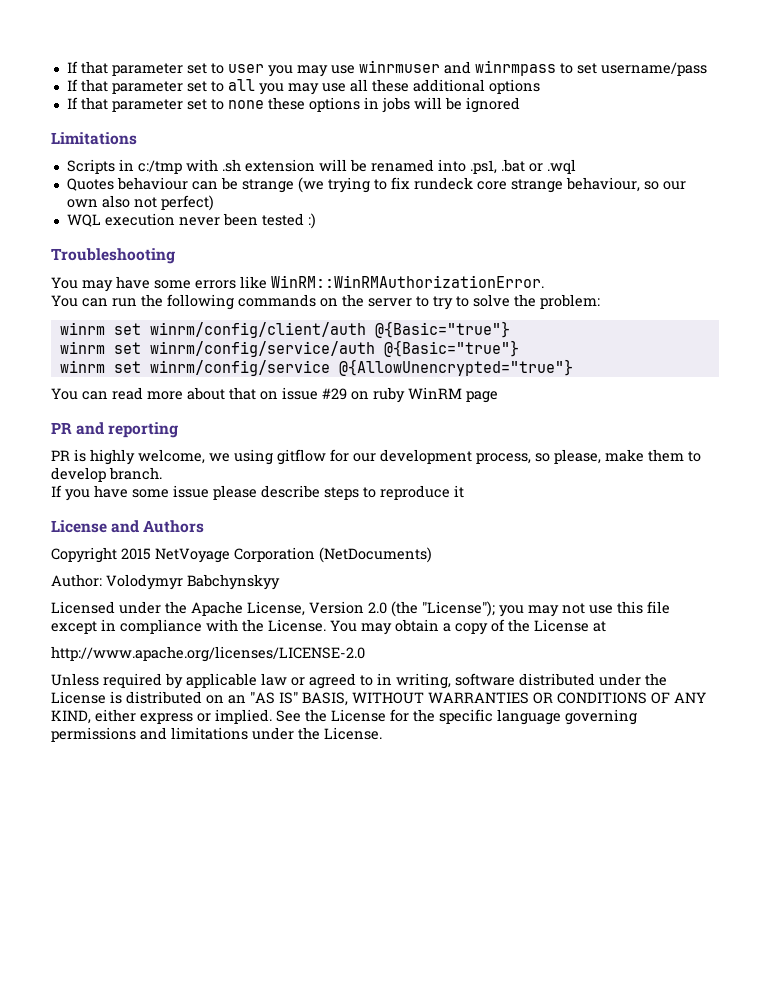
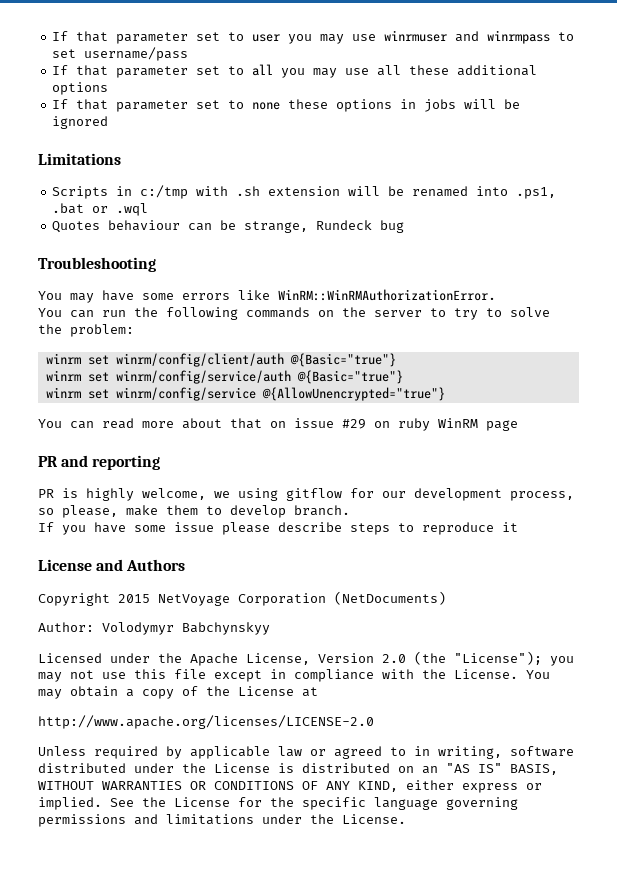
[241,177,686,193] [66,195,214,211] [66,213,316,229] strange (we trying to fix rundeck core strange behaviour, so our own also not perfect) // WQL execution never been tested :) -> [244,220,405,233] strange, Rundeck bug

